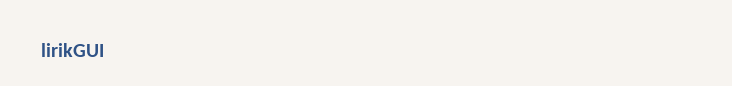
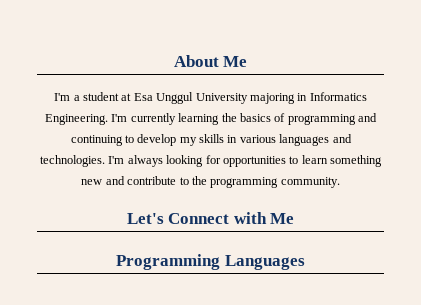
[41,43,104,57] lirikGUI -> [173,55,248,67] [54,92,367,104] [45,113,377,125] [70,134,352,146] [40,155,382,167] [81,176,340,188] [126,212,295,224] [116,254,305,270] About Me // I'm a student at Esa Unggul University majoring in Informatics Engineering. I'm currently learning the basics of programming and continuing to develop my skills in various languages and technologies. I'm always looking for opportunities to learn something new and contribute to the programming community. // Let's Connect with Me // Programming Languages

